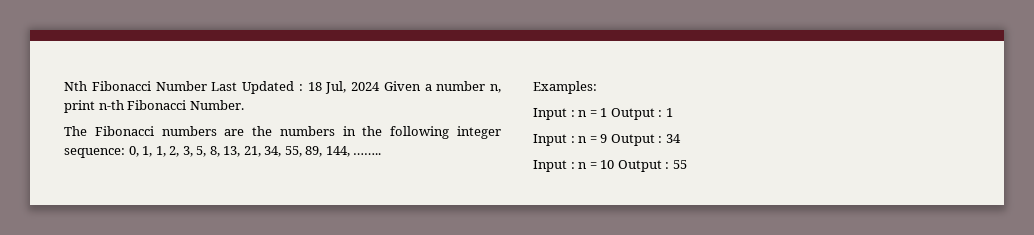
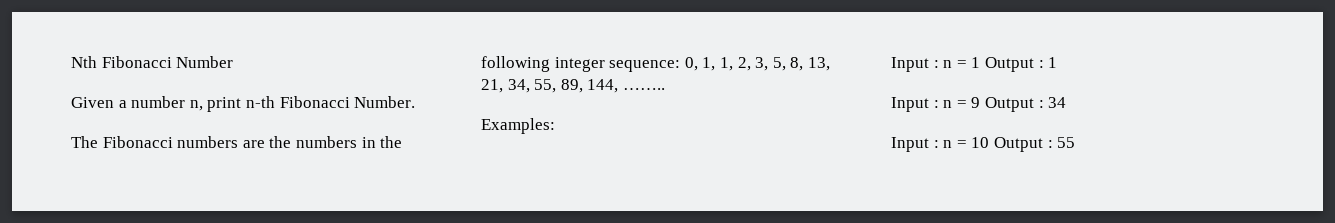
[211,81,380,94] Last Updated : 18 Jul, 2024 -> (234, 62) //

